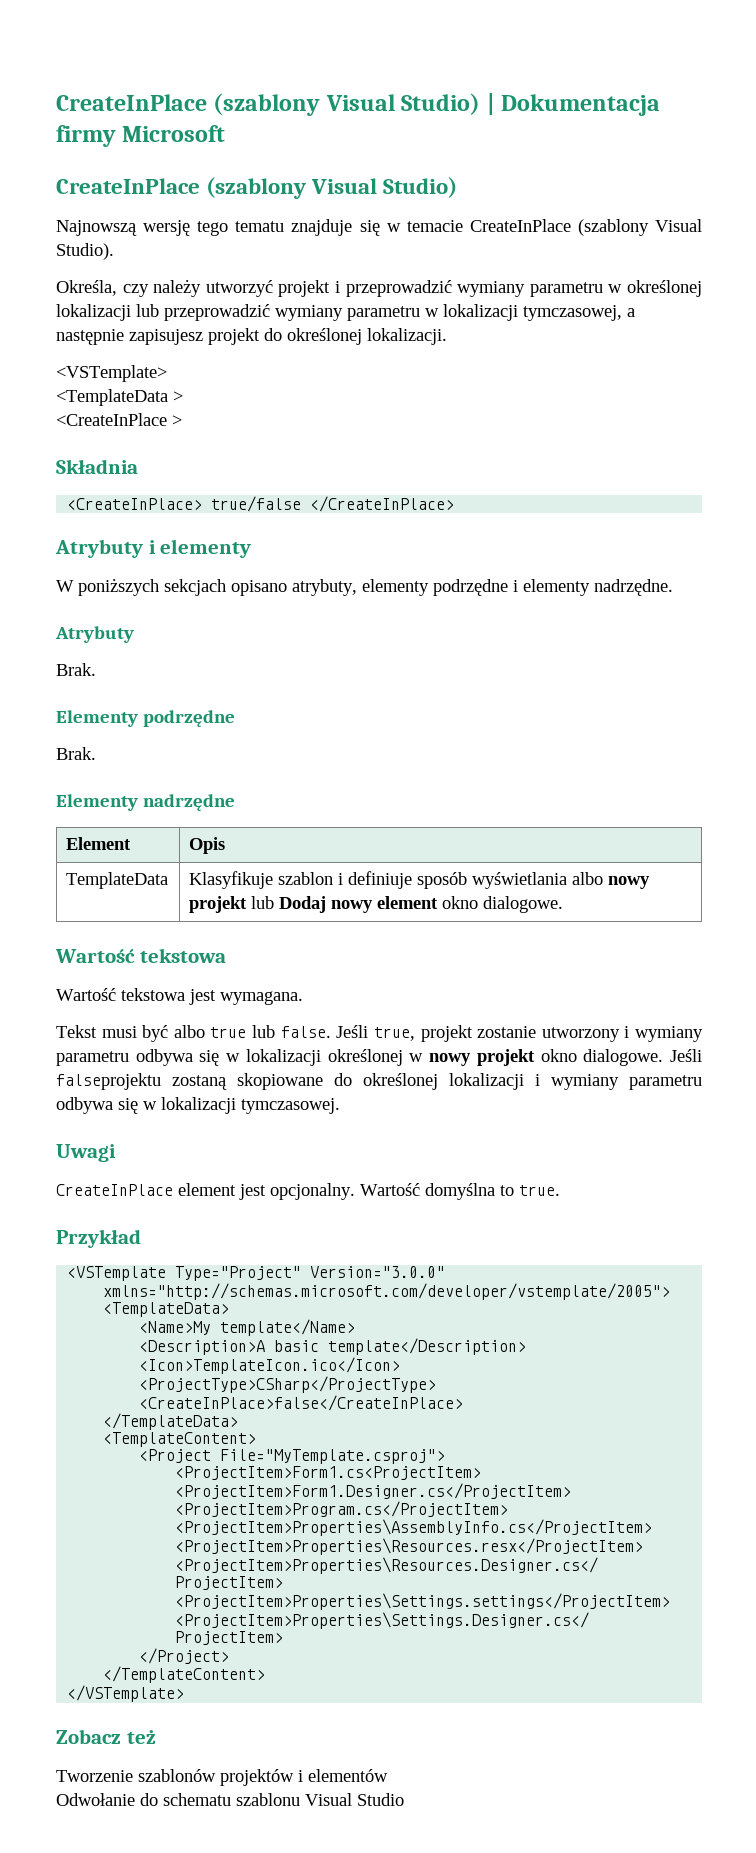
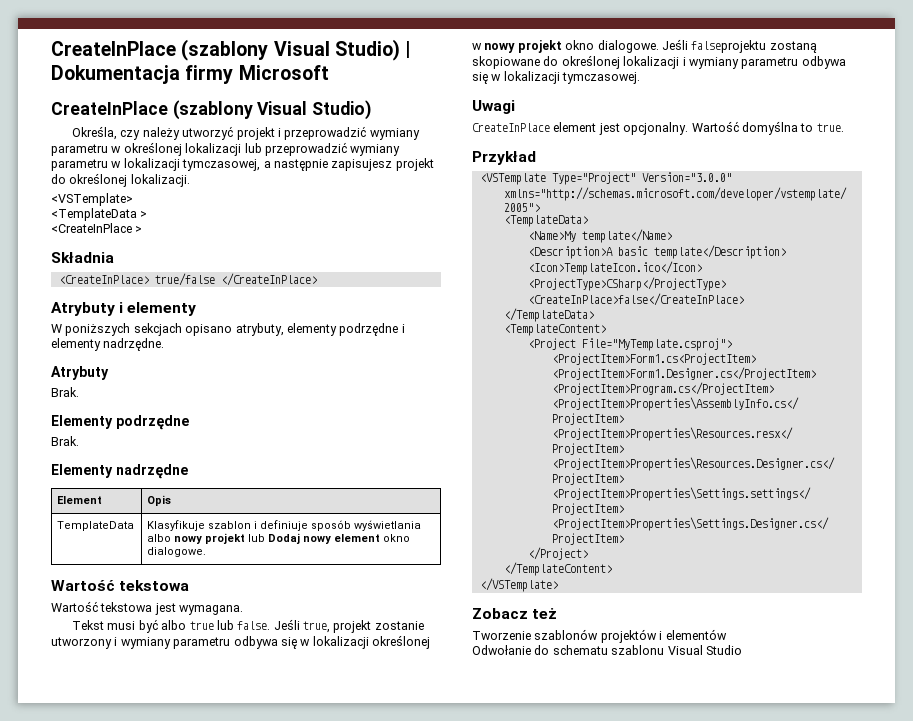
[56,219,703,236] [56,243,114,260] // Najnowszą wersję tego tematu znajduje się w temacie CreateInPlace (szablony Visual Studio). -> (372, 110) none

